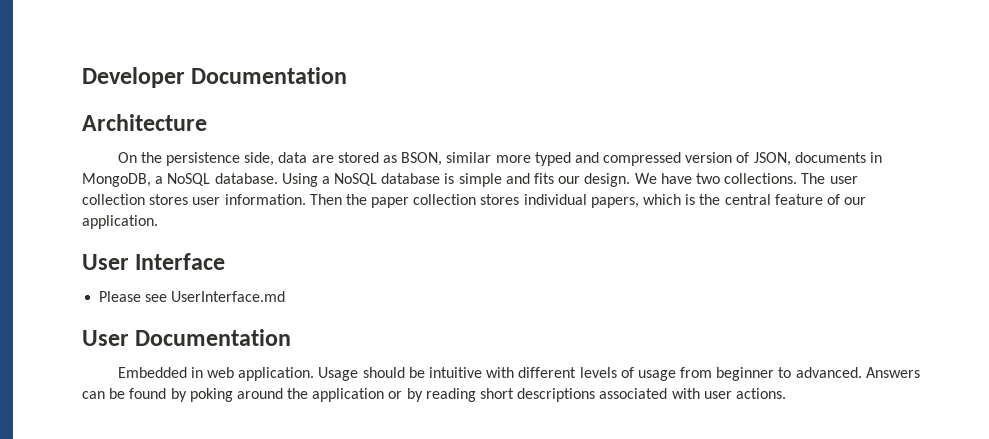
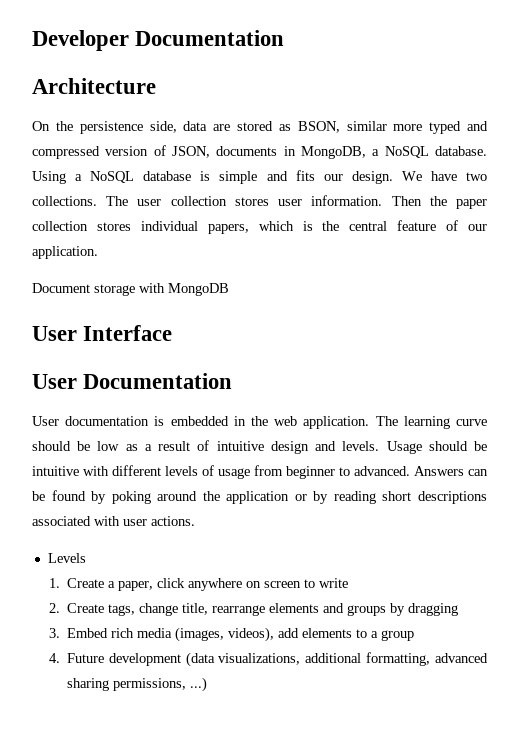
(158, 222) none -> [32,283,229,296] // Document storage with MongoDB
[99,291,286,302] // Please see UserInterface.md -> (173, 333) none
[117,367,315,381] Embedded in web application. -> [32,416,487,429] [32,440,380,454] User documentation is embedded in the web application. The learning curve should be low as a result of intuitive design and levels.
(786, 393) none -> [47,553,86,563] [48,578,348,591] [48,603,458,616] [48,627,414,642] [48,652,489,667] [66,677,207,692] // Levels // 1. Create a paper, click anywhere on screen to write // 2. Create tags, change title, rearrange elements and groups by dragging // 3. Embed rich media (images, videos), add elements to a group // 4. Future development (data visualizations, additional formatting, advanced sharing permissions, ...)

